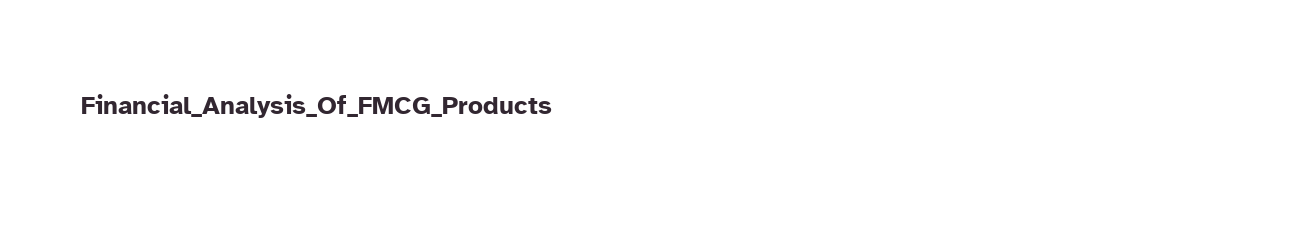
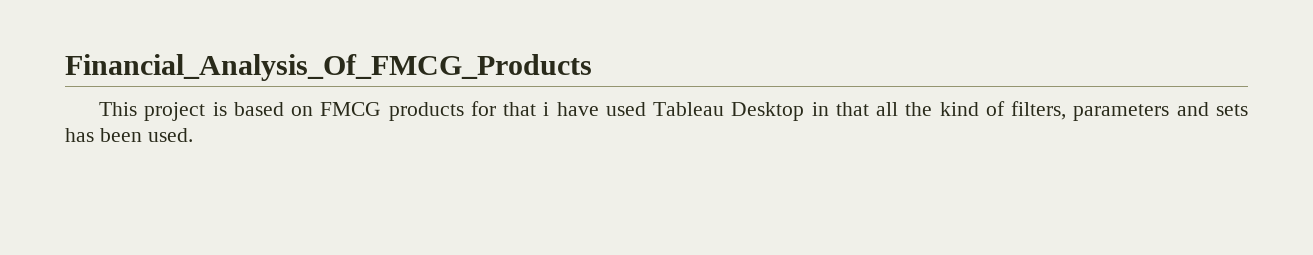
(552, 106) none -> [99,101,1248,121] [65,128,193,142] // This project is based on FMCG products for that i have used Tableau Desktop in that all the kind of filters, parameters and sets has been used.

